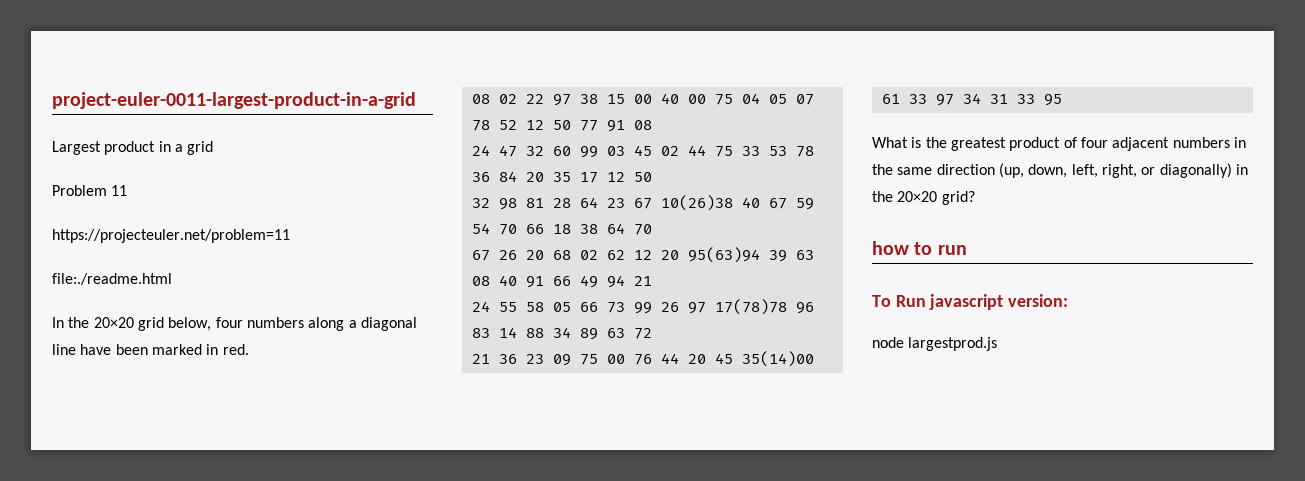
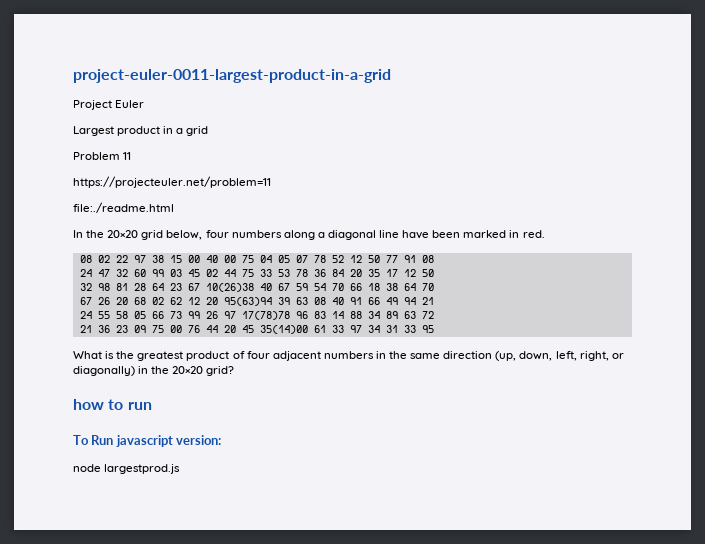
(416, 100) none -> [73,100,145,110] // Project Euler

